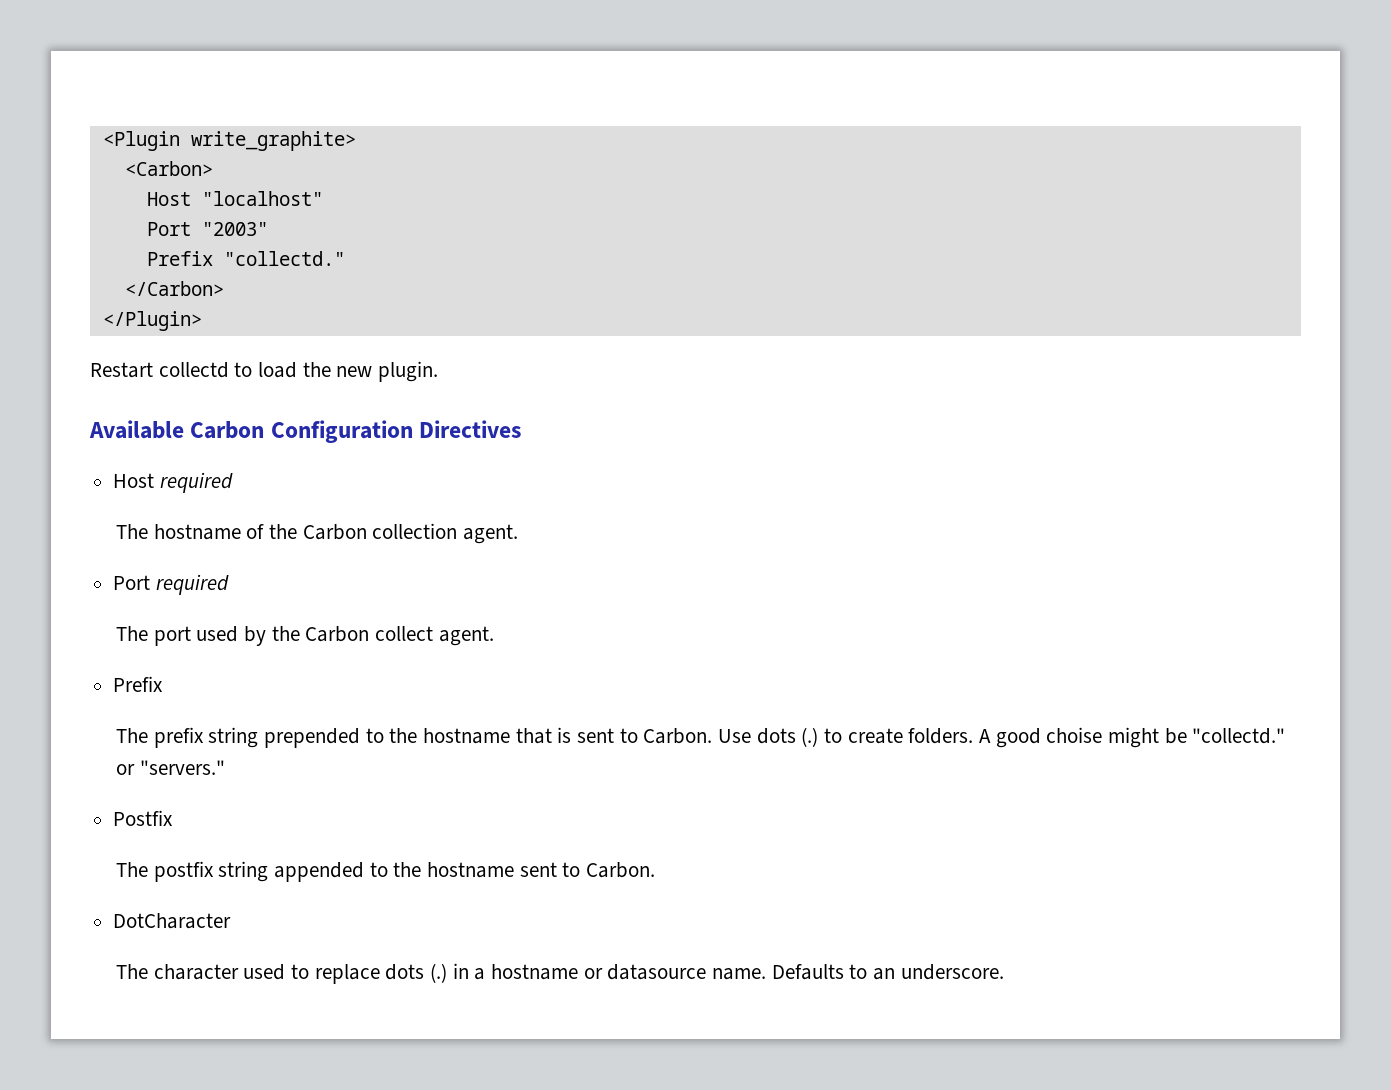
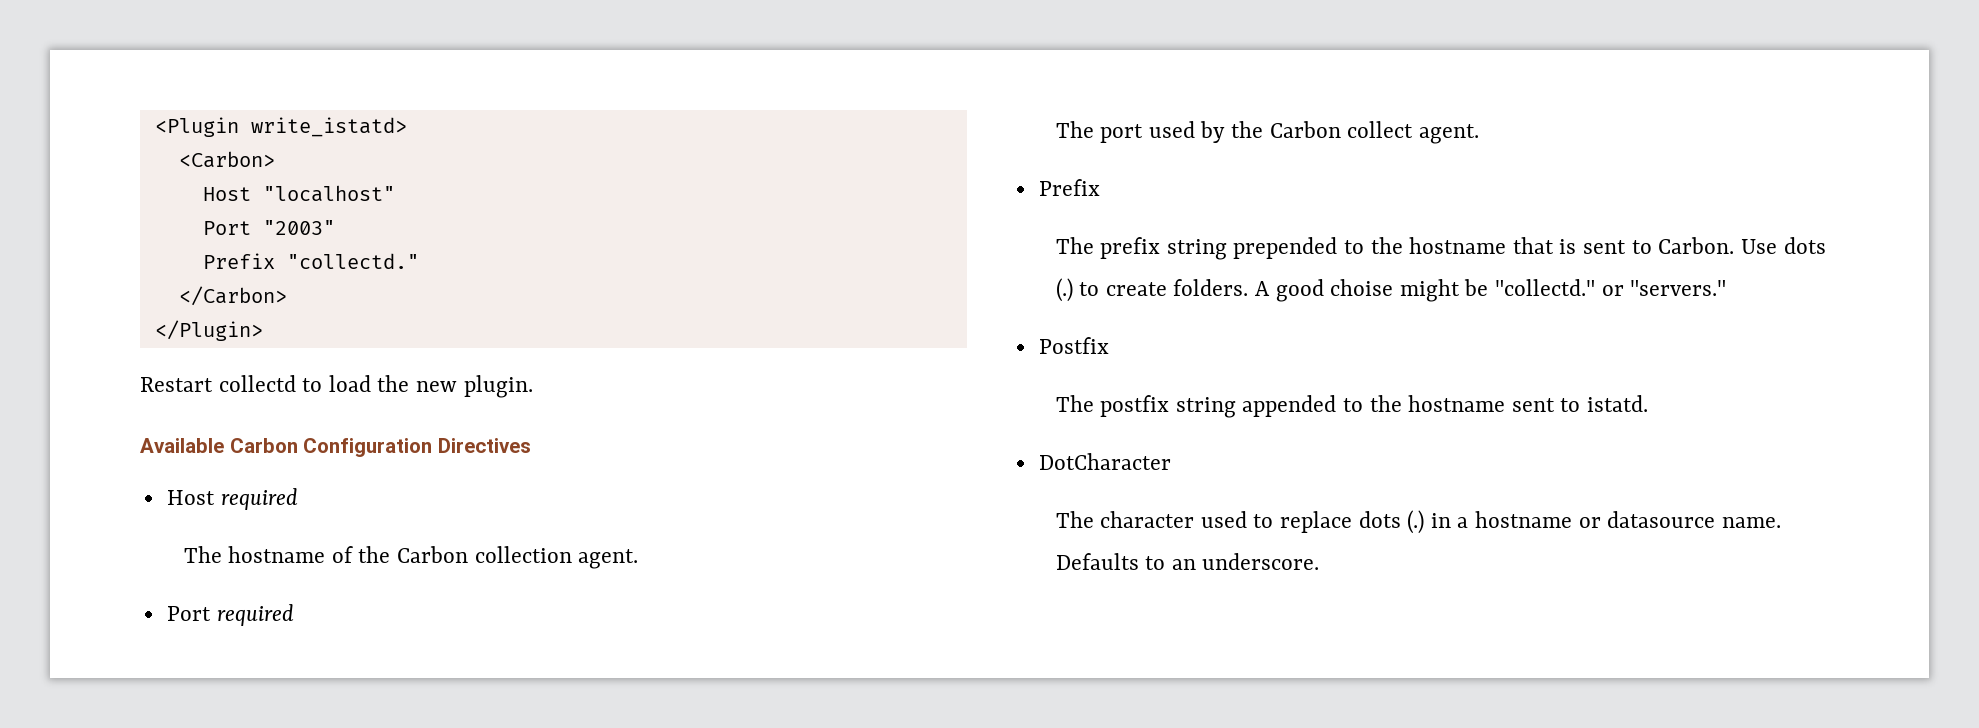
[190,131,356,151] write_graphite> -> [250,117,407,137] write_istatd>
[586,862,656,878] Carbon. -> [1587,395,1649,412] istatd.

